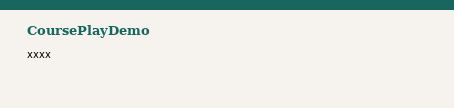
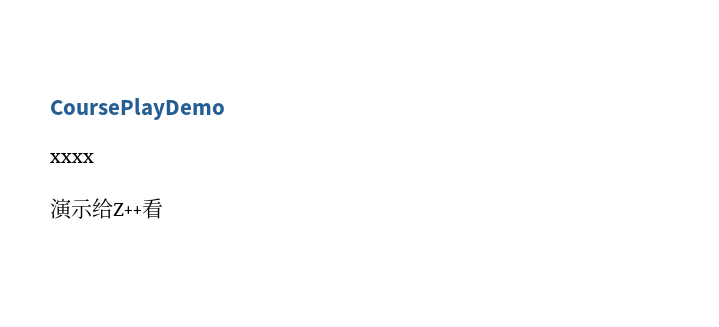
(51, 54) none -> [50,198,163,220] // 演示给Z++看

